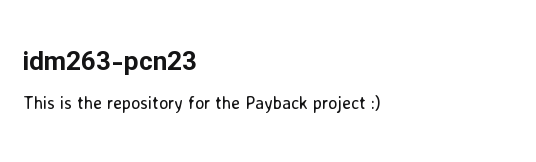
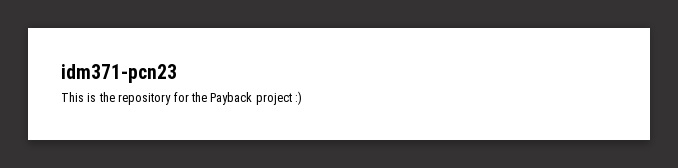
[23,51,197,75] idm263-pcn23 -> [61,64,177,83] idm371-pcn23

